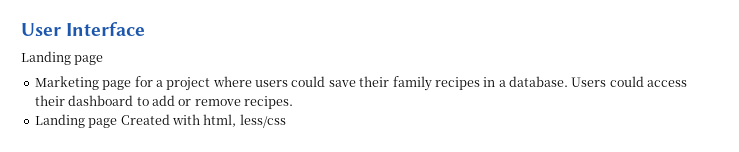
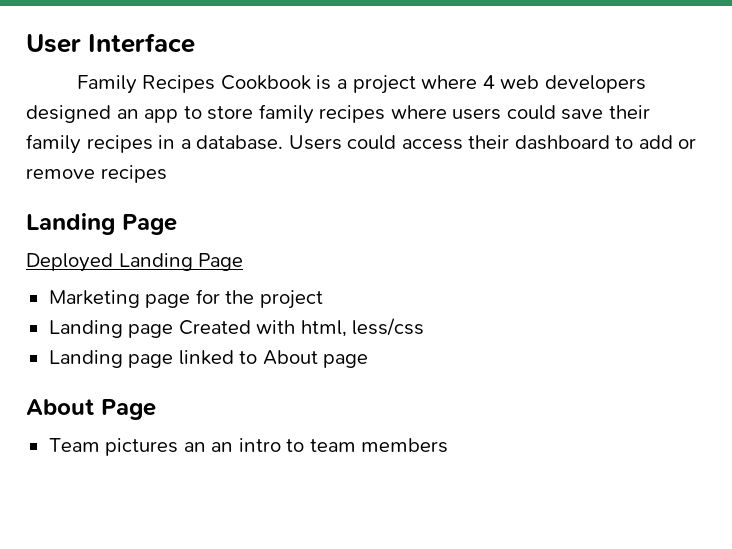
[21,51,104,65] [34,76,211,91] Landing page // Marketing page for a project -> [76,75,646,94] [26,104,386,124] Family Recipes Cookbook is a project where 4 web developers designed an app to store family recipes
[244,96,293,109] recipes. -> [100,165,167,183] [26,213,177,235] [26,253,244,272] [48,289,323,309] recipes // Landing Page // Deployed Landing Page // Marketing page for the project
(286, 121) none -> [48,350,369,368] [26,399,156,420] [48,438,449,456] // Landing page linked to About page // About Page // Team pictures an an intro to team members

